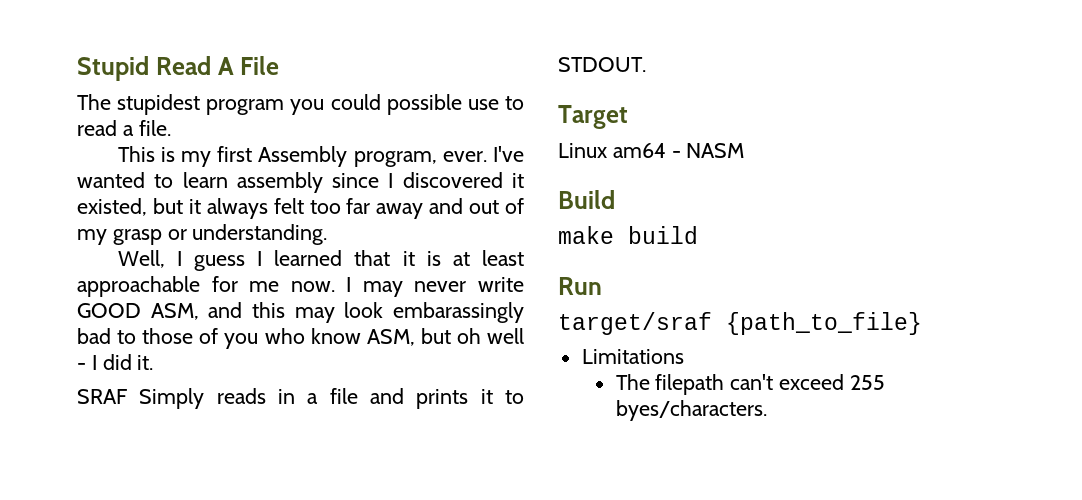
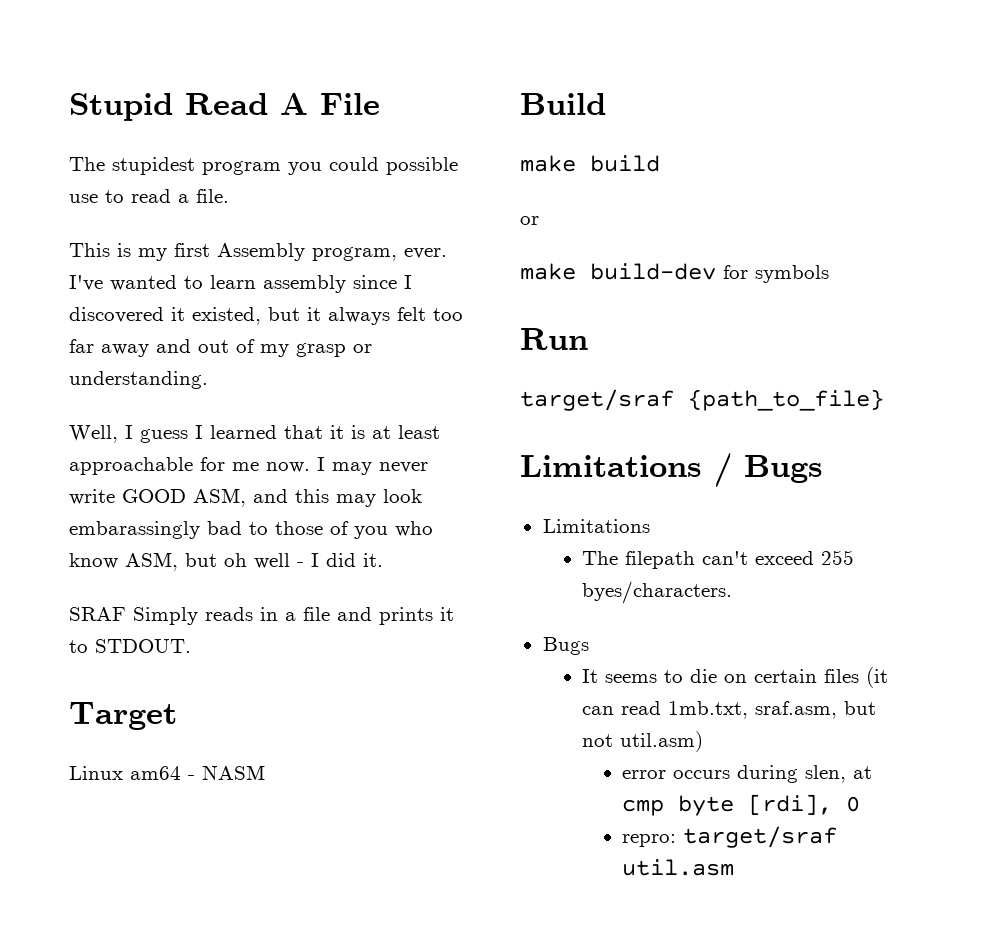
(698, 235) none -> [520,216,539,225] [520,263,829,283] // or // make build-dev for symbols
(922, 323) none -> [520,453,823,488] // Limitations / Bugs
(767, 410) none -> [542,637,589,655] [582,667,889,688] [582,701,877,719] [582,731,704,752] [622,765,873,783] [622,794,861,816] [622,826,838,848] [622,859,735,876] // Bugs // It seems to die on certain files (it can read 1mb.txt, sraf.asm, but not util.asm) // error occurs during slen, at cmp byte [rdi], 0 // repro: target/sraf util.asm

